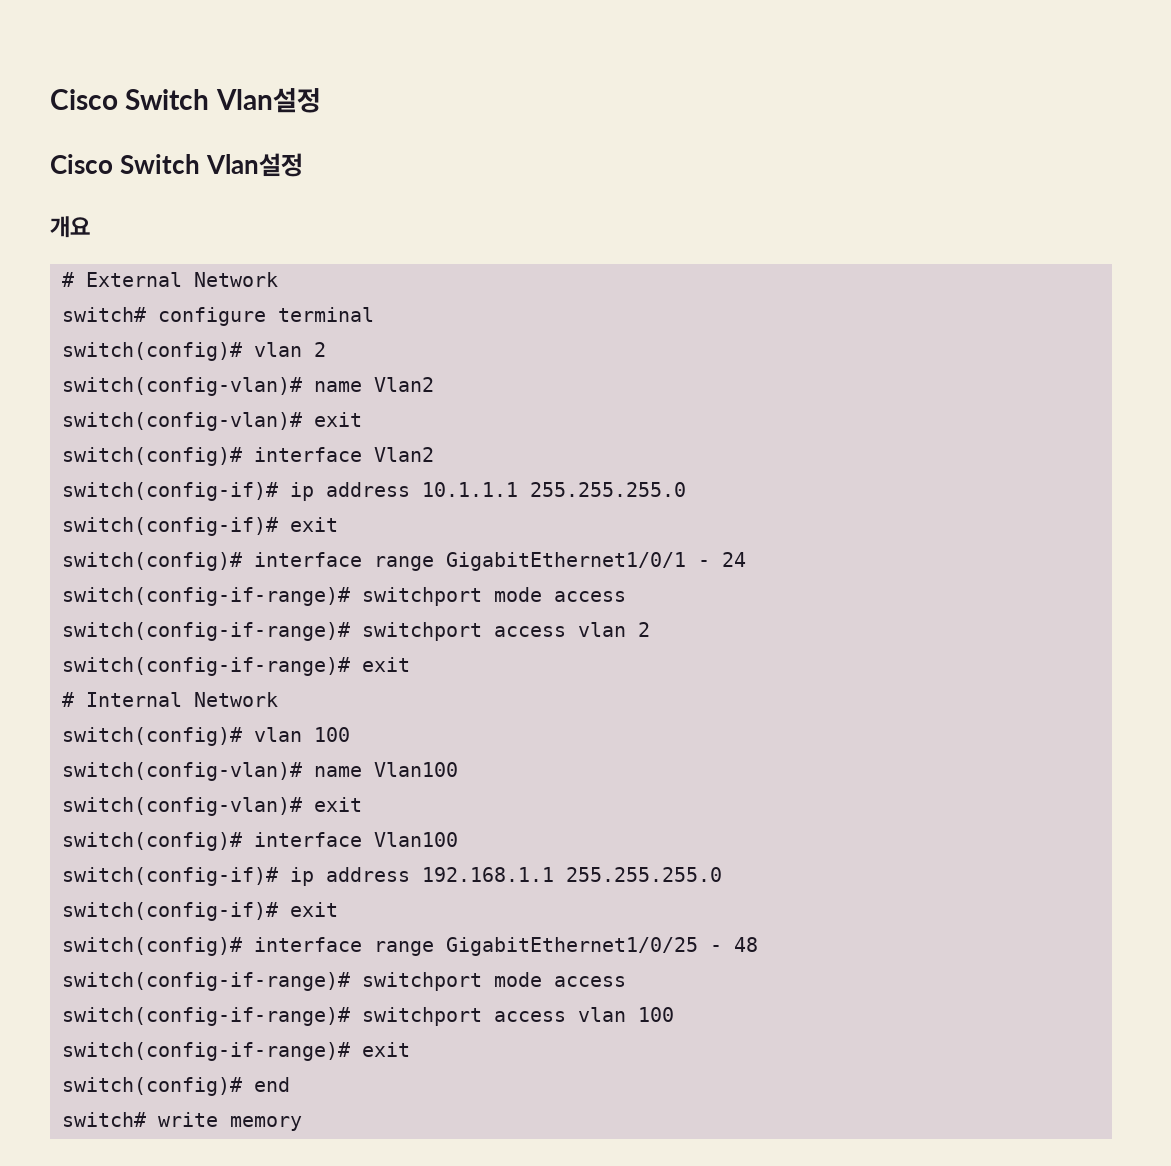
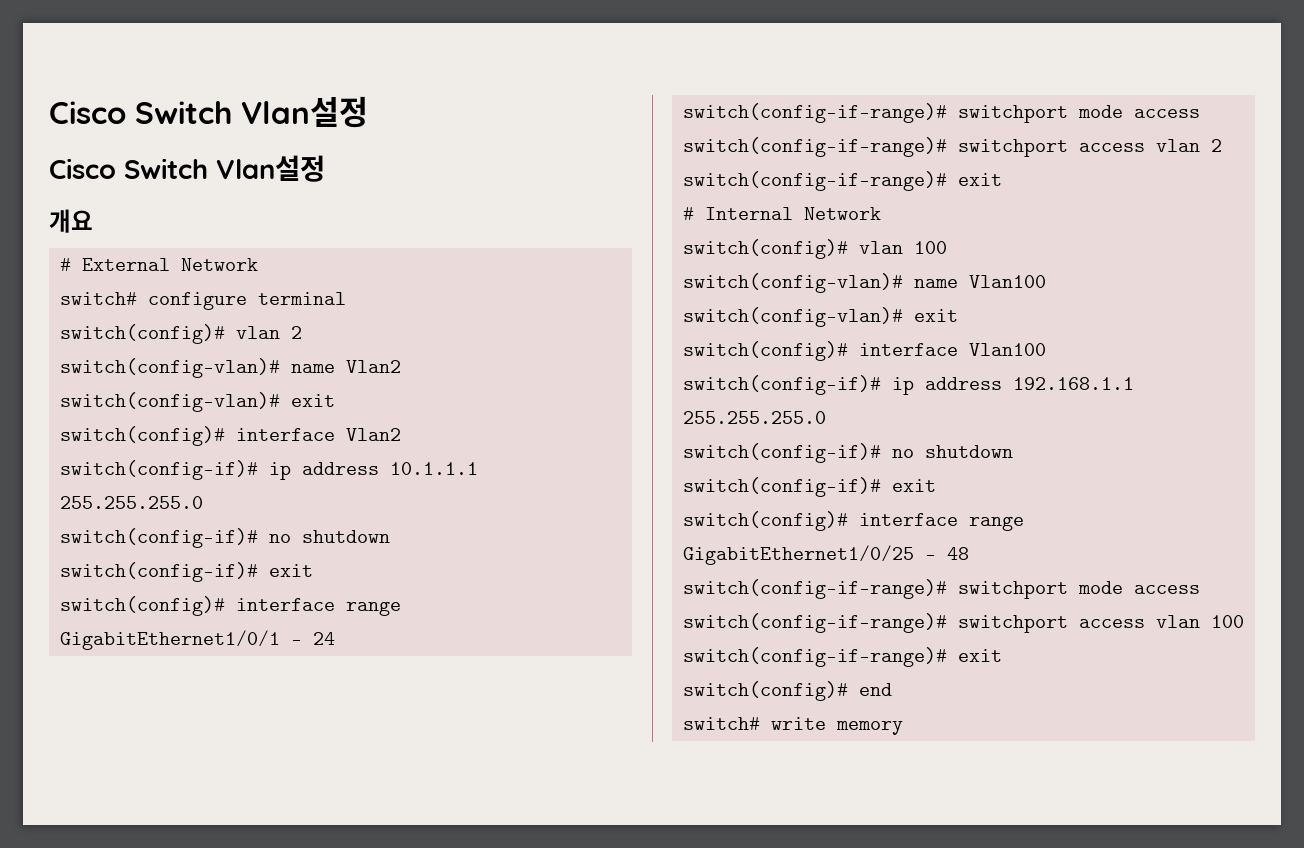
(686, 489) none -> [59,528,390,548] // switch(config-if)# no shutdown
(722, 874) none -> [682,443,1013,463] // switch(config-if)# no shutdown

